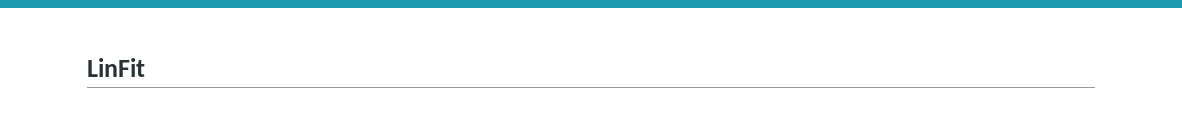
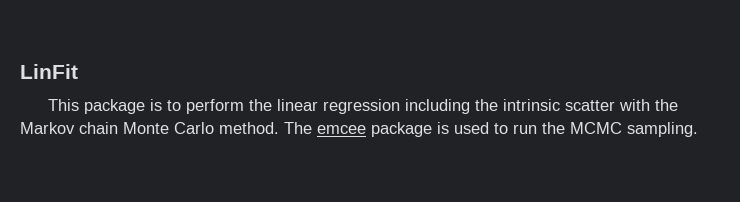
(145, 67) none -> [47,99,678,114] [20,122,698,137] // This package is to perform the linear regression including the intrinsic scatter with the Markov chain Monte Carlo method. The emcee package is used to run the MCMC sampling.

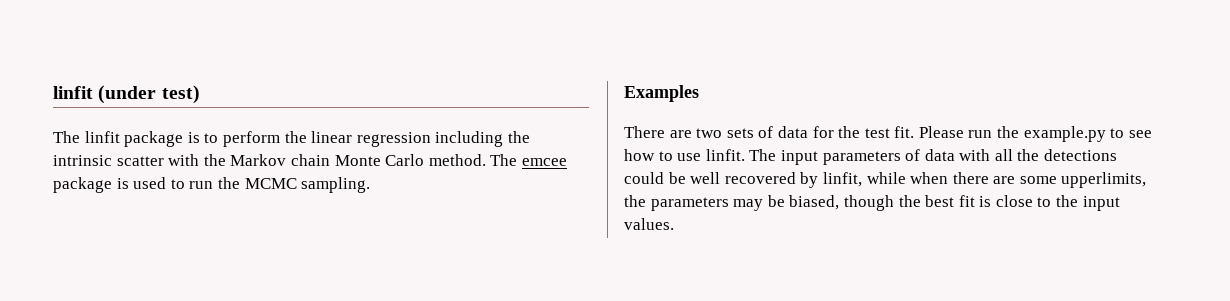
[20,64,78,79] [47,99,79,111] LinFit // This -> [53,85,200,104] [53,131,120,143] linfit (under test) // The linfit
(698, 129) none -> [624,85,699,102] [624,126,1152,142] [624,149,1118,165] [624,172,1147,188] [624,195,1120,211] [624,218,674,230] // Examples // There are two sets of data for the test fit. Please run the example.py to see how to use linfit. The input parameters of data with all the detections could be well recovered by linfit, while when there are some upperlimits, the parameters may be biased, though the best fit is close to the input values.

